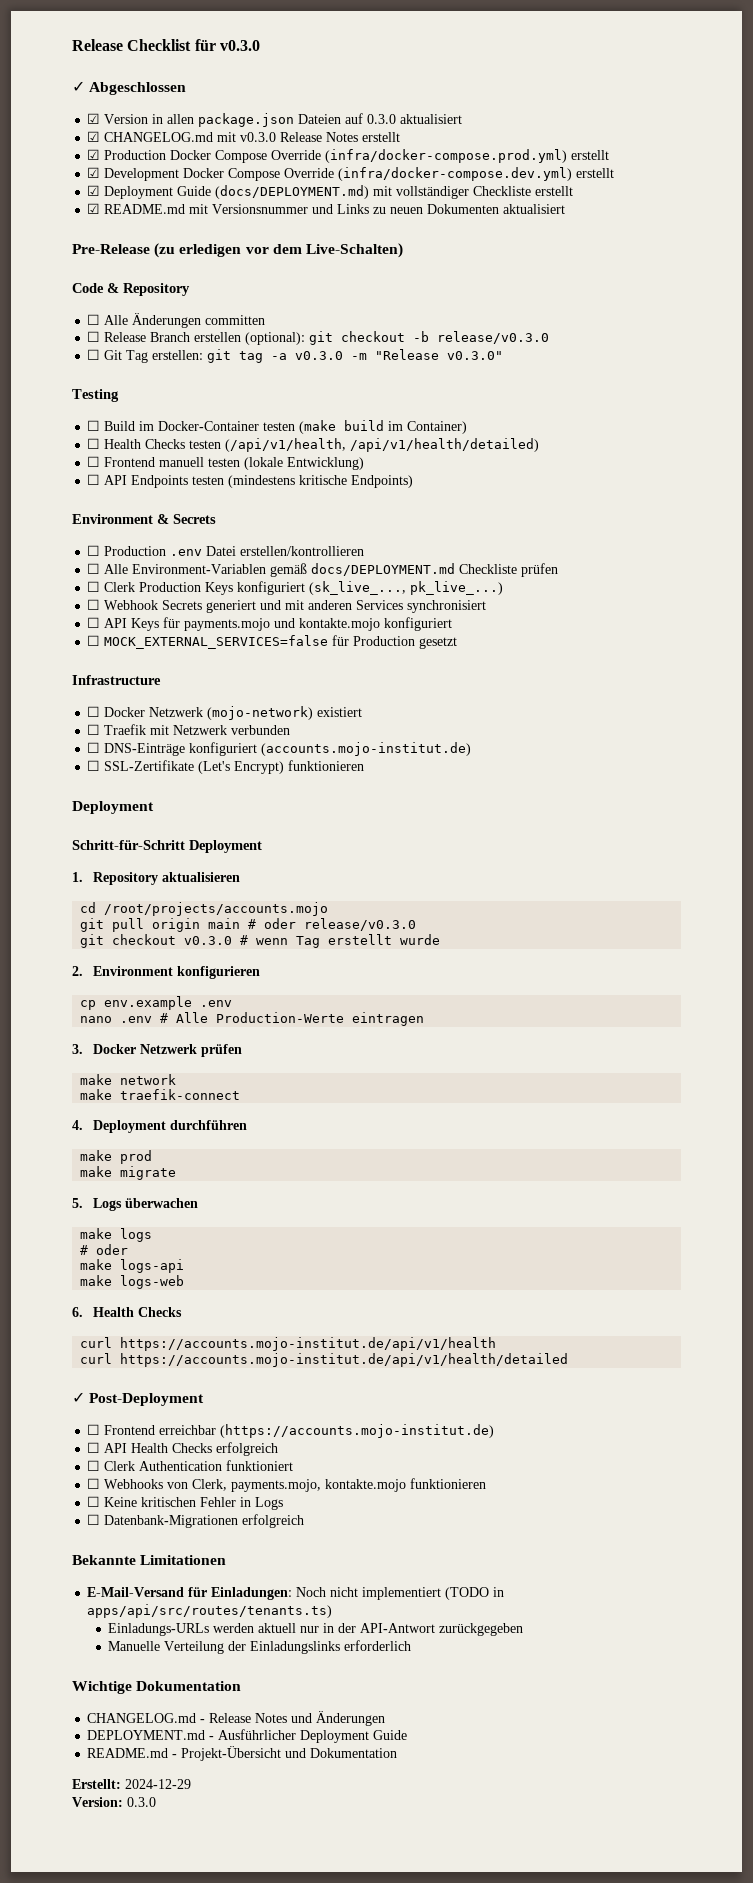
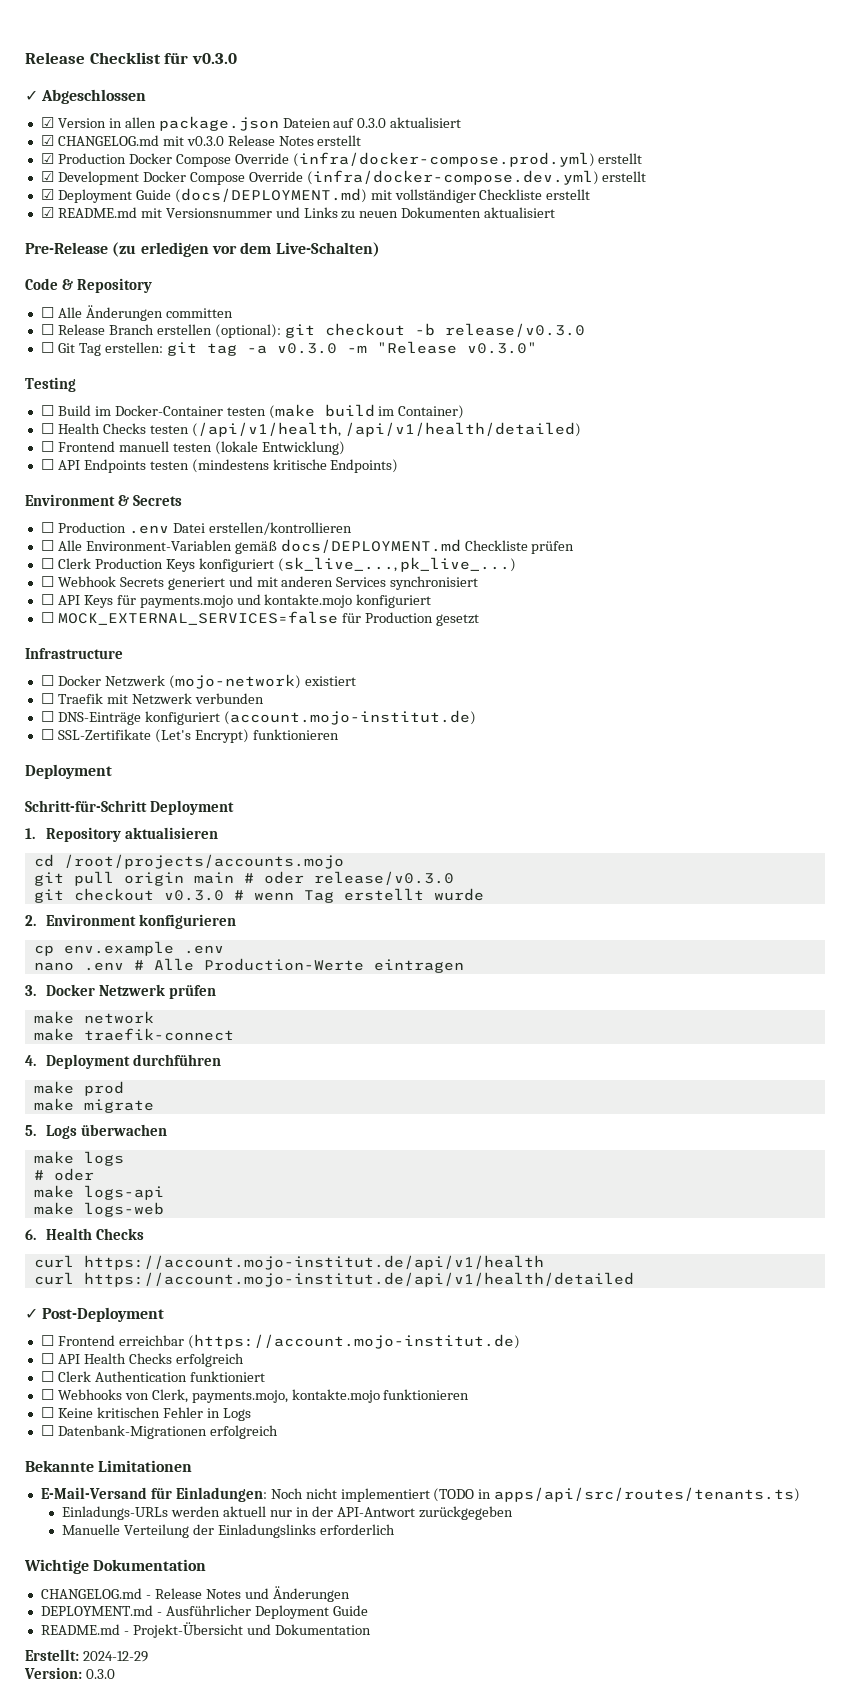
[261,742,472,756] (accounts.mojo-institut.de) -> [223,710,476,725] (account.mojo-institut.de)
[120,1337,497,1351] [80,1353,569,1367] https://accounts.mojo-institut.de/api/v1/health // curl https://accounts.mojo-institut.de/api/v1/health/detailed -> [83,1255,544,1270] [33,1272,634,1287] https://account.mojo-institut.de/api/v1/health // curl https://account.mojo-institut.de/api/v1/health/detailed
[220,1424,495,1438] (https://accounts.mojo-institut.de) -> [187,1334,520,1349] (https://account.mojo-institut.de)

